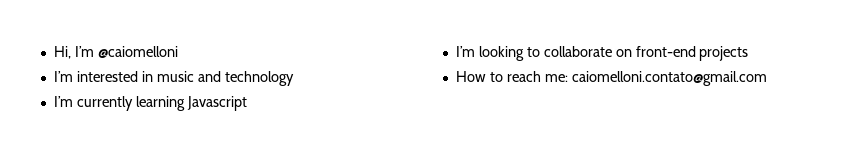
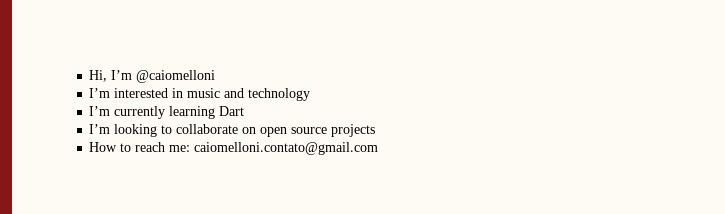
[186,96,247,111] Javascript -> [219,106,245,116] Dart
[635,46,696,57] front-end -> [260,127,328,137] open source

